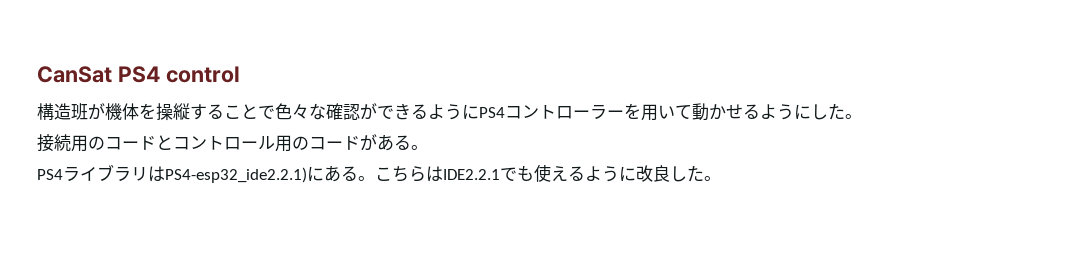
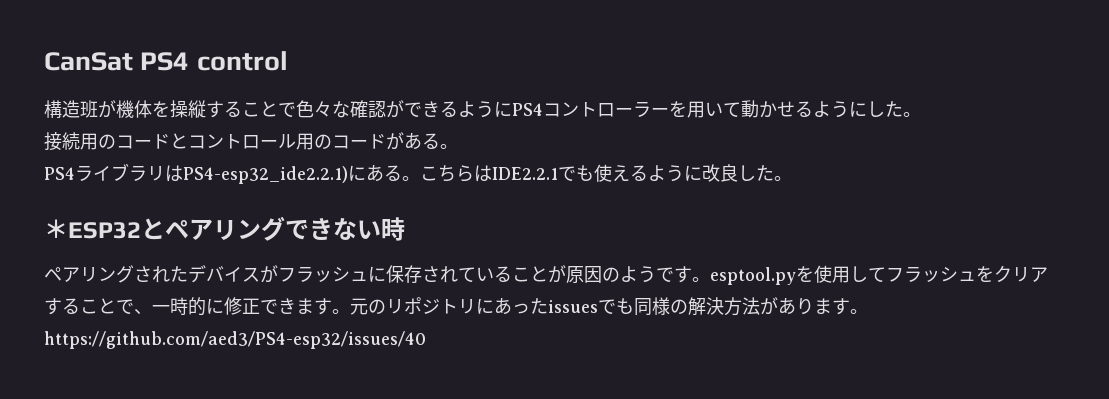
(721, 178) none -> [44,216,405,241] [44,265,1048,285] [44,297,868,316] [44,331,426,349] // ＊ESP32とペアリングできない時 // ペアリングされたデバイスがフラッシュに保存されていることが原因のようです。esptool.pyを使用してフラッシュをクリアすることで、一時的に修正できます。元のリポジトリにあったissuesでも同様の解決方法があります。https://github.com/aed3/PS4-esp32/issues/40

